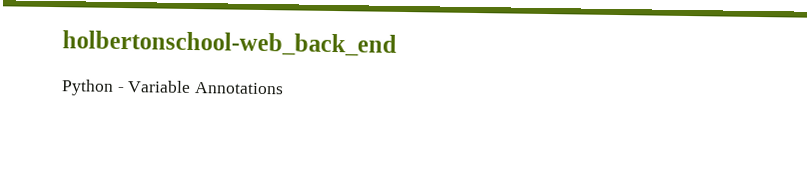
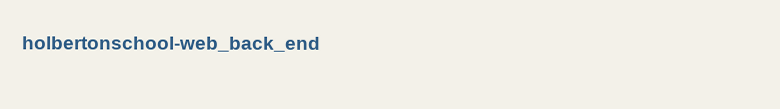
[61,79,285,96] // Python - Variable Annotations -> (321, 44) none

